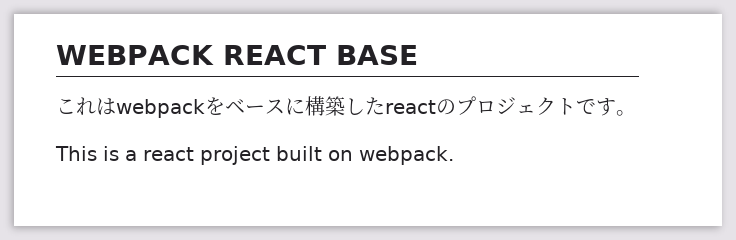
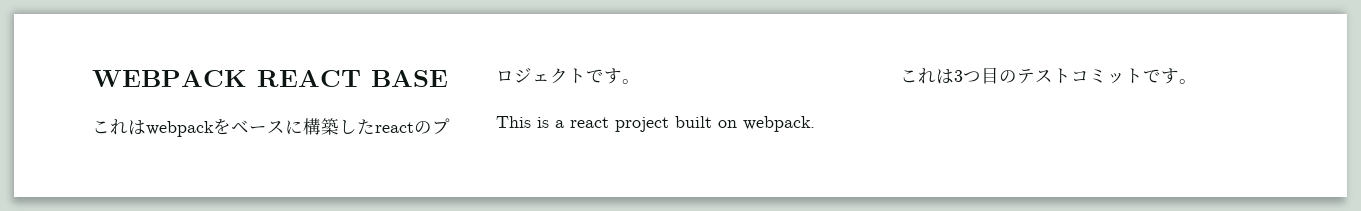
(454, 155) none -> [900,67,1197,84] // これは3つ目のテストコミットです。

